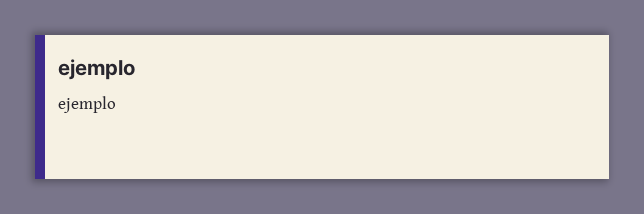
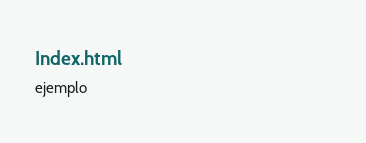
[58,59,135,80] ejemplo -> [35,50,122,65] Index.html

